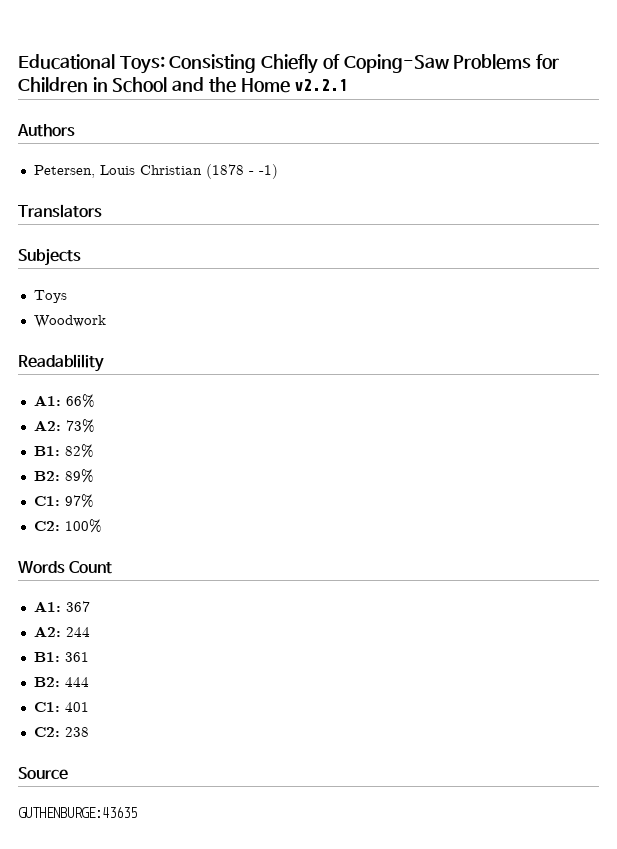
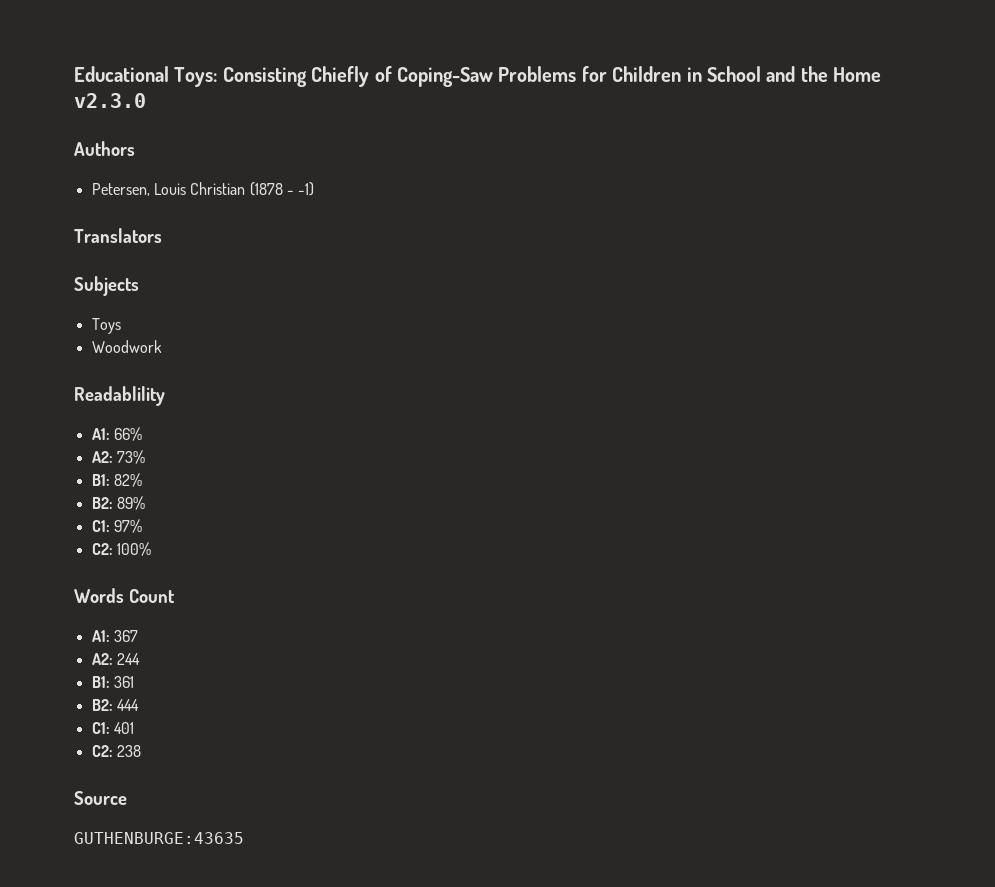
[294,79,349,91] v2.2.1 -> [74,93,146,108] v2.3.0

